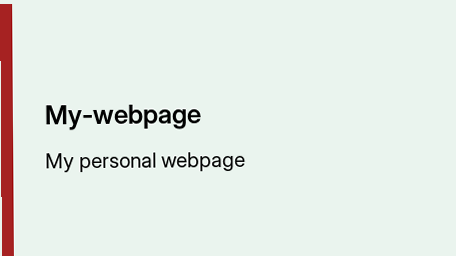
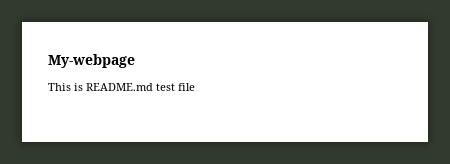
[45,151,247,173] My personal webpage -> [48,83,195,91] This is README.md test file

